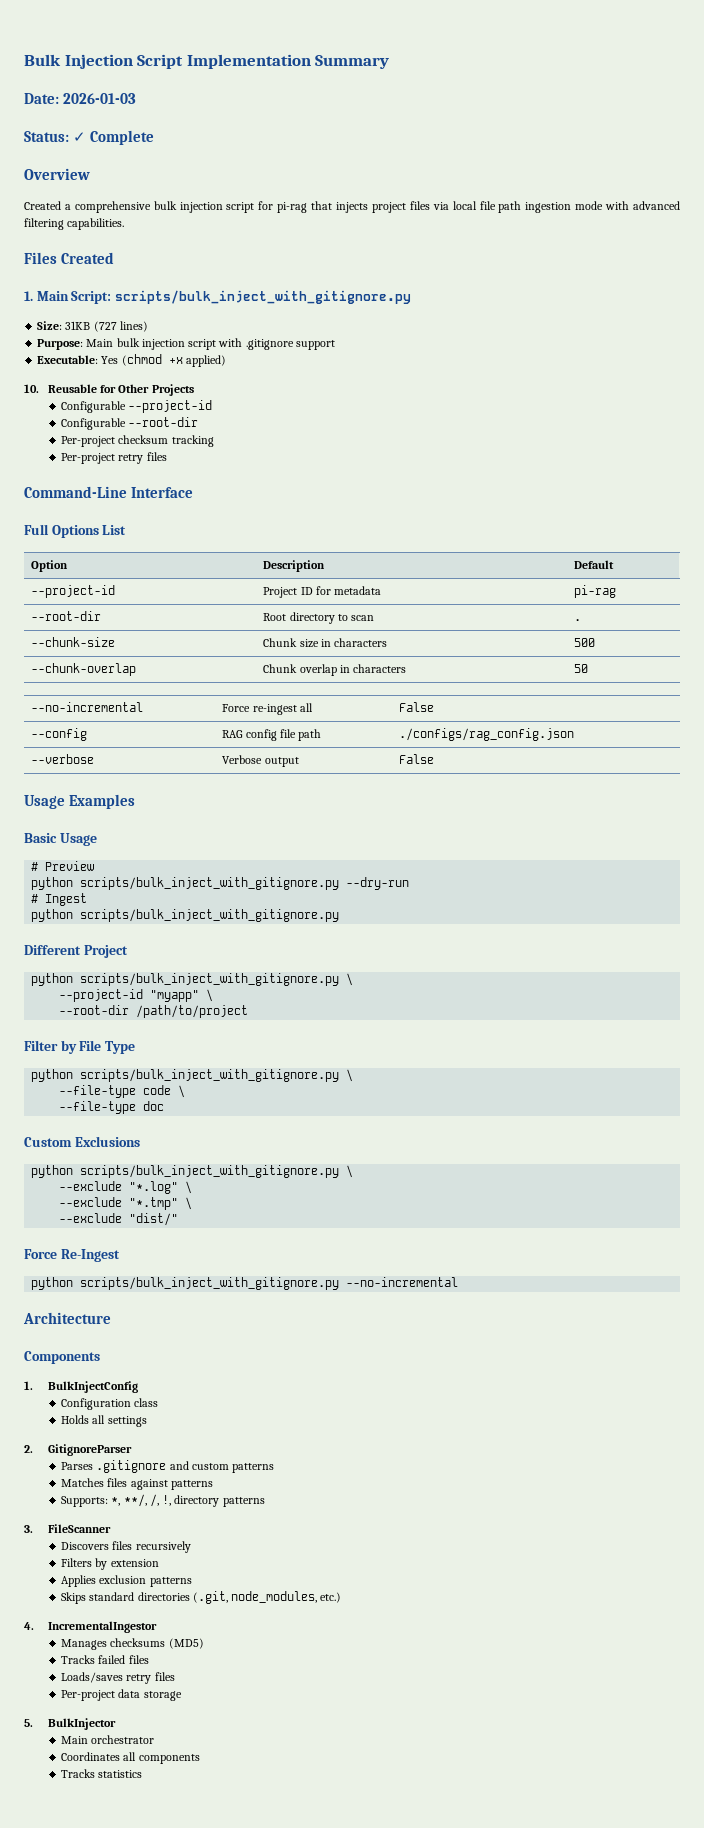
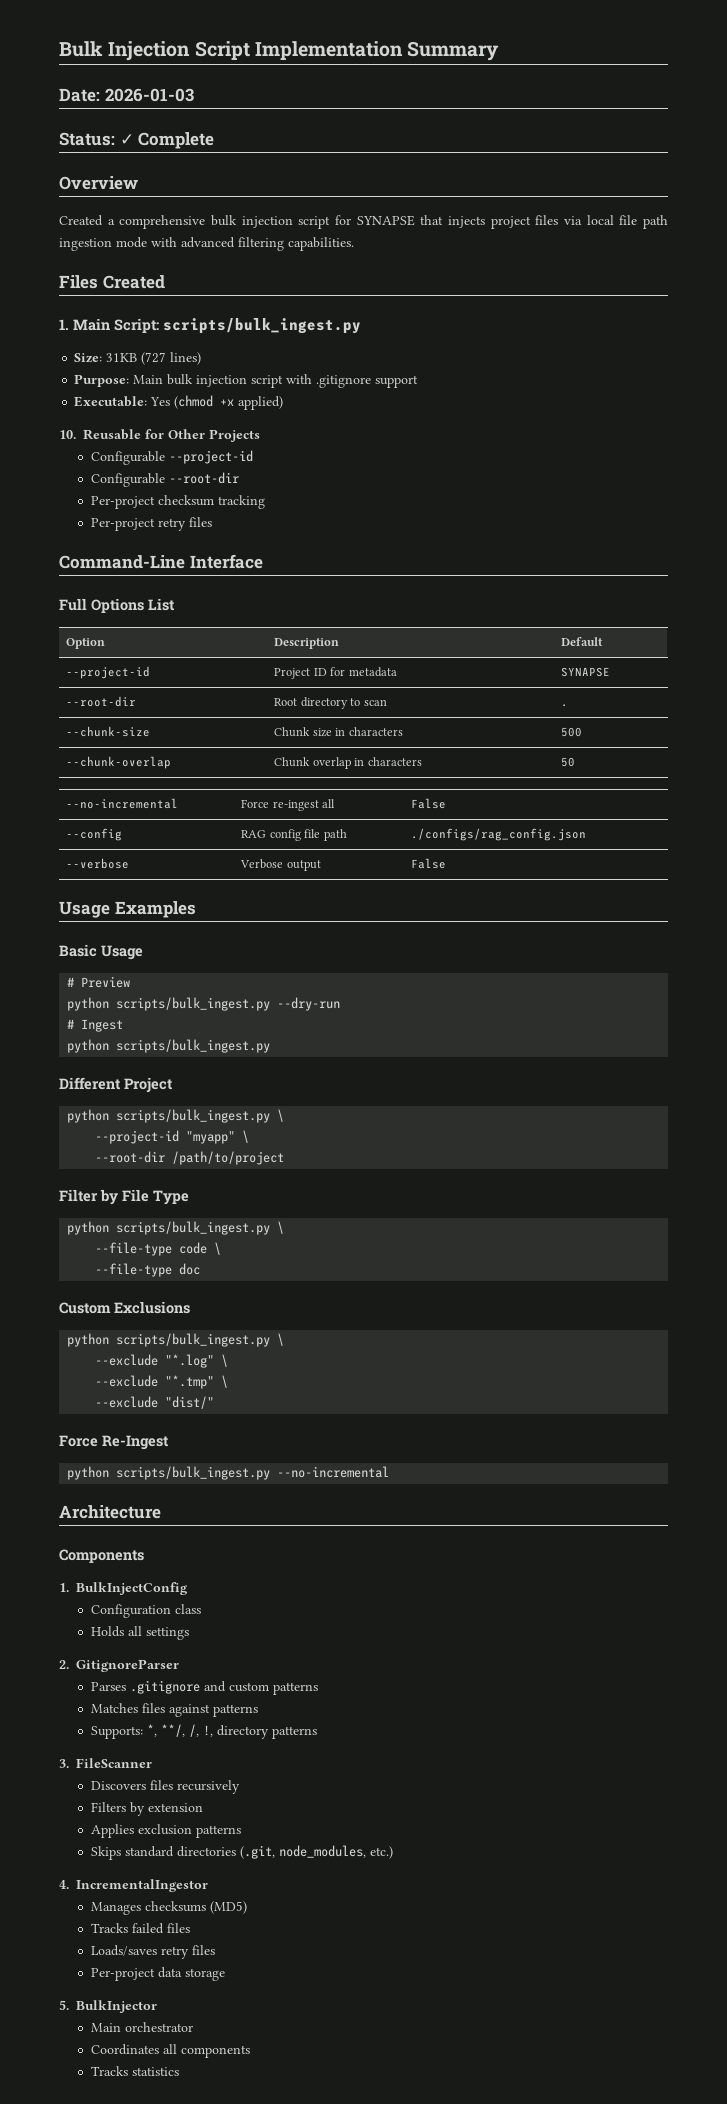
[277,202,308,213] pi-rag -> [356,215,415,226] SYNAPSE
[114,290,411,304] scripts/bulk_inject_with_gitignore.py -> [163,318,361,334] scripts/bulk_ingest.py
[574,585,617,598] pi-rag -> [561,667,611,677] SYNAPSE
[80,877,340,890] scripts/bulk_inject_with_gitignore.py -> [116,997,271,1011] scripts/bulk_ingest.py
[80,909,340,922] scripts/bulk_inject_with_gitignore.py -> [116,1039,271,1053] scripts/bulk_ingest.py
[80,973,340,986] scripts/bulk_inject_with_gitignore.py -> [116,1109,271,1123] scripts/bulk_ingest.py
[80,1069,340,1082] scripts/bulk_inject_with_gitignore.py -> [116,1221,271,1235] scripts/bulk_ingest.py
[80,1165,340,1178] scripts/bulk_inject_with_gitignore.py -> [116,1333,271,1347] scripts/bulk_ingest.py
[80,1277,340,1290] scripts/bulk_inject_with_gitignore.py -> [116,1466,271,1480] scripts/bulk_ingest.py

